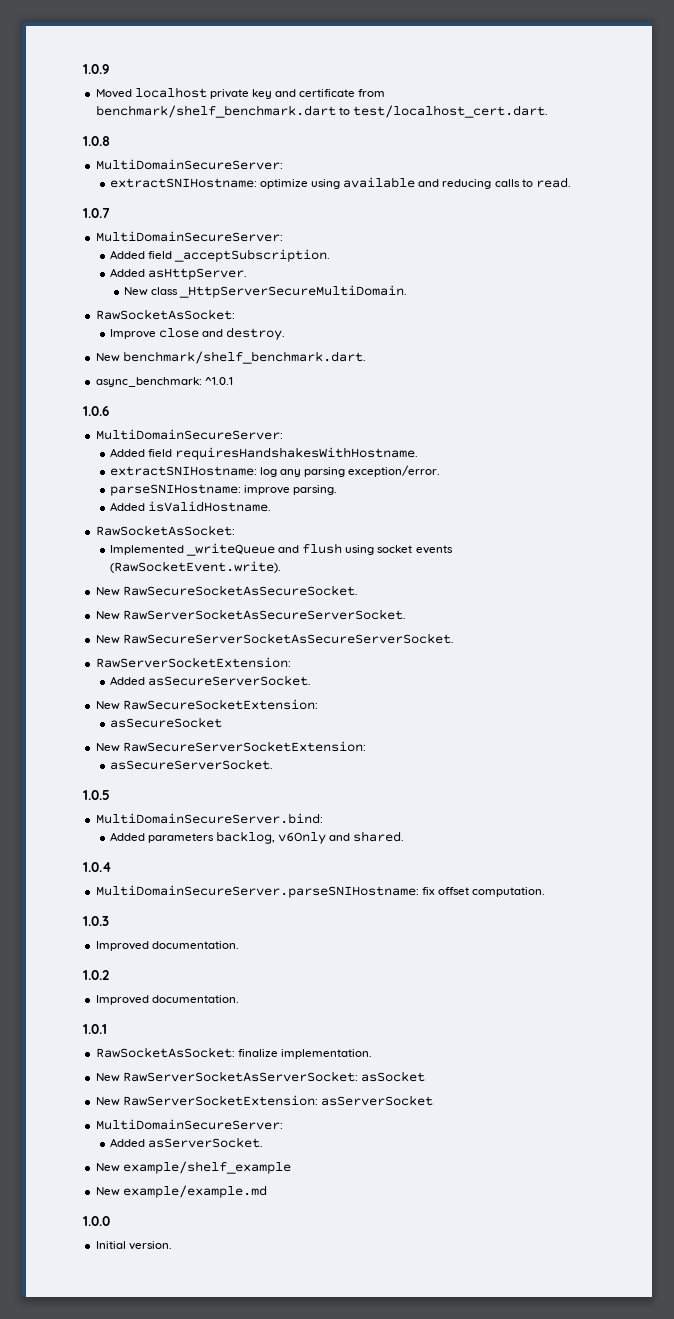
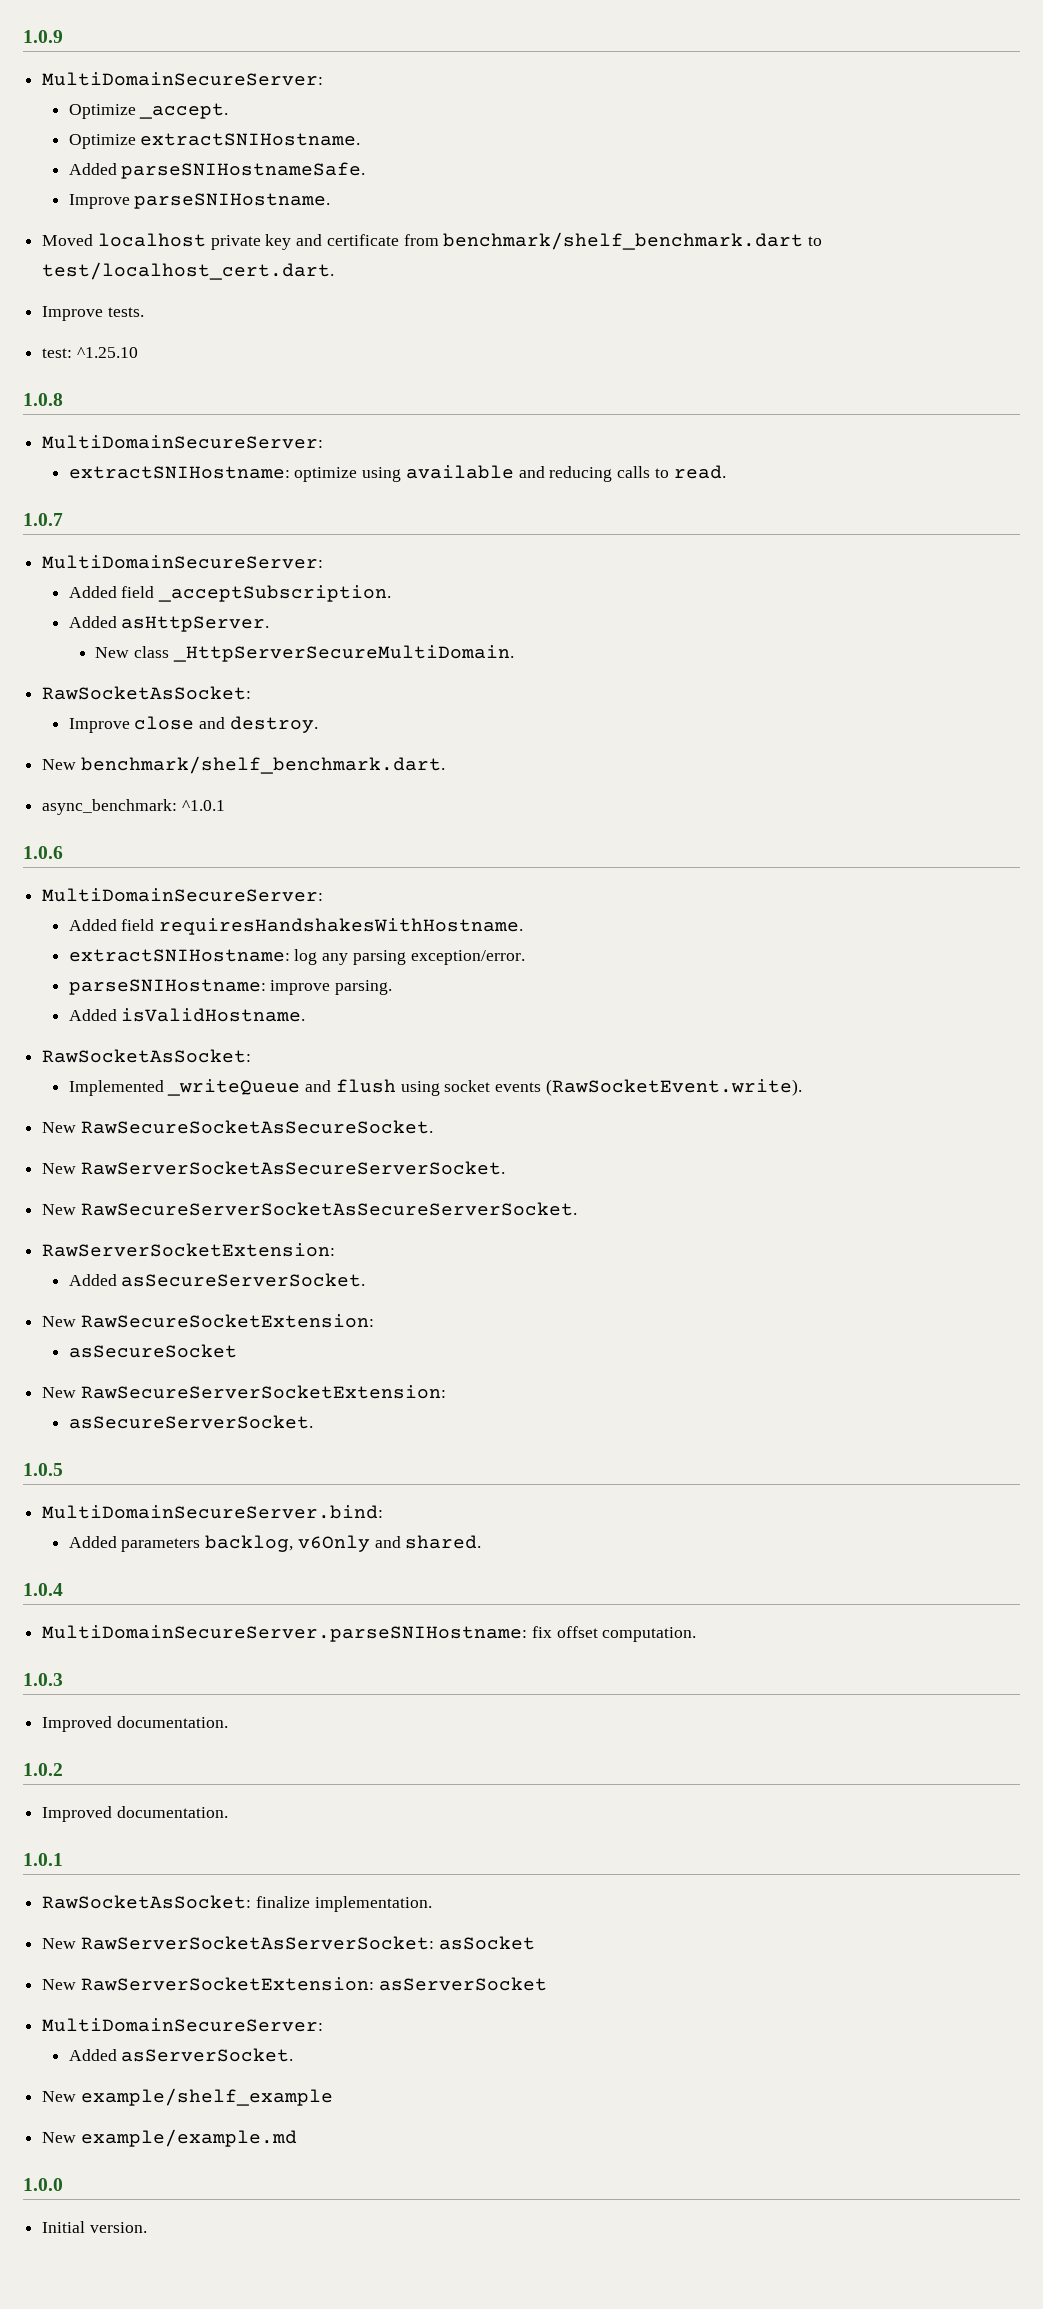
(109, 69) none -> [42,72,324,86] [68,103,229,119] [68,133,361,149] [68,162,366,179] [68,193,331,209] // MultiDomainSecureServer: // Optimize _accept. // Optimize extractSNIHostname. // Added parseSNIHostnameSafe. // Improve parseSNIHostname.
(548, 111) none -> [42,306,144,321] [42,347,138,358] // Improve tests. // test: ^1.25.10

